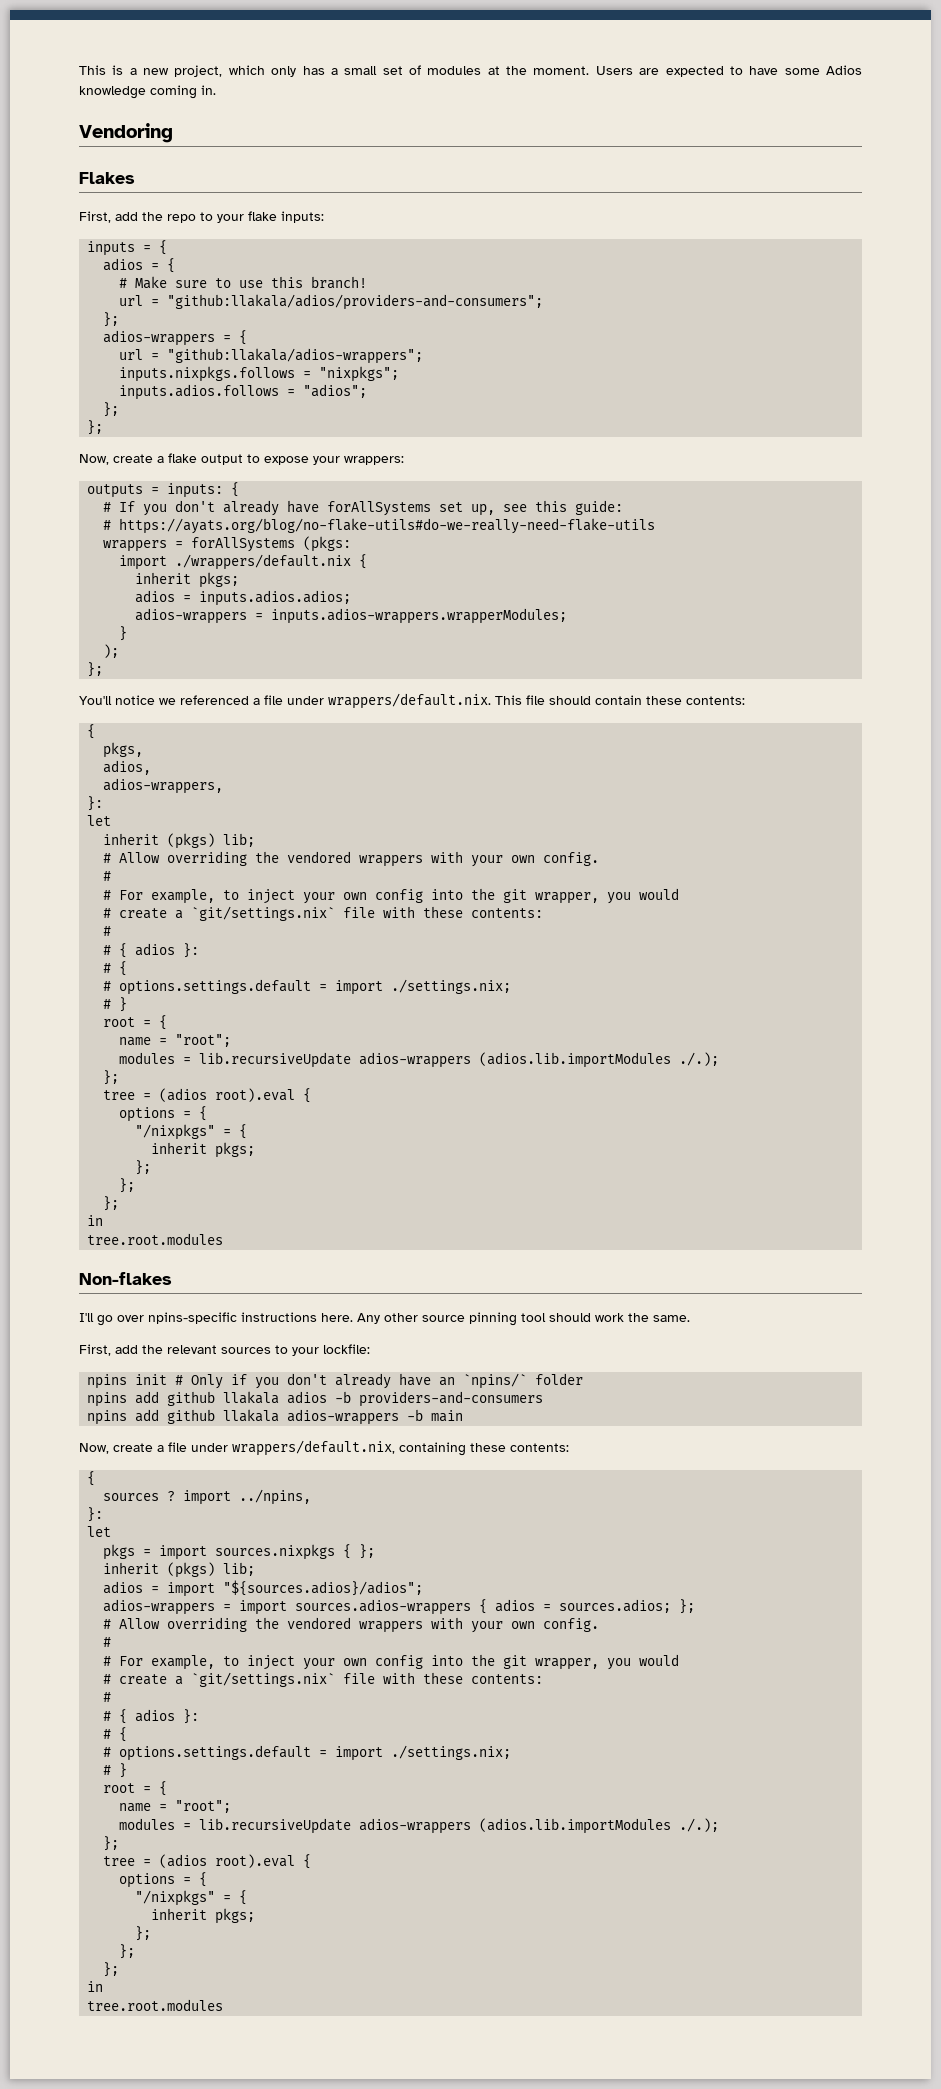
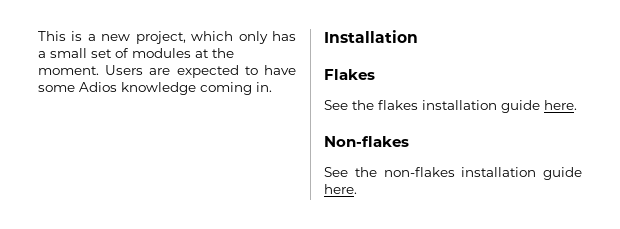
[79,123,173,143] Vendoring -> [324,30,418,43] Installation
[79,211,324,223] [87,240,168,256] [103,258,176,273] [119,276,368,289] [119,294,544,310] [103,312,120,327] [103,330,248,346] [119,348,424,364] [119,366,400,382] [119,384,368,400] [103,402,120,417] [87,420,104,435] [79,453,404,465] [87,482,240,498] [103,500,624,516] [103,518,656,534] [103,536,352,552] [119,554,368,570] [135,572,240,588] [135,590,352,606] [135,608,568,624] [119,626,128,641] [103,644,120,658] [87,662,104,677] [79,693,745,709] [87,724,96,739] [103,742,144,758] [103,760,152,775] [103,778,224,794] [87,796,104,811] [87,815,112,826] [103,833,256,849] [103,851,600,867] [103,871,112,881] [103,888,680,904] [103,906,544,921] [103,926,112,936] [103,943,200,958] [103,961,128,976] [103,979,512,995] [103,997,128,1012] [103,1015,168,1030] [119,1034,232,1047] [119,1052,720,1068] [103,1070,120,1085] [103,1088,312,1103] [119,1106,208,1122] [135,1124,248,1140] [151,1142,256,1158] [135,1160,152,1175] [119,1178,136,1193] [103,1196,120,1211] [87,1215,104,1226] [87,1233,224,1245] [79,1272,172,1285] [79,1312,690,1326] [79,1344,370,1356] [87,1373,584,1389] [87,1391,544,1407] [87,1409,464,1425] [79,1440,569,1456] [87,1471,96,1486] [103,1489,312,1505] [87,1507,104,1522] [87,1526,112,1537] [103,1544,376,1560] [103,1562,256,1578] [103,1580,424,1597] [103,1599,696,1615] [103,1617,600,1633] [103,1637,112,1647] [103,1654,680,1670] [103,1672,544,1687] [103,1692,112,1702] [103,1709,200,1724] [103,1727,128,1742] [103,1745,512,1761] [103,1763,128,1778] [103,1781,168,1796] [119,1800,232,1813] [119,1818,720,1834] [103,1836,120,1851] [103,1854,312,1869] [119,1872,208,1888] [135,1890,248,1906] [151,1908,256,1924] [135,1926,152,1941] [119,1944,136,1959] [103,1962,120,1977] [87,1981,104,1992] [87,1999,224,2011] First, add the repo to your flake inputs: // inputs = { // adios = { // # Make sure to use this branch! // url = "github:llakala/adios/providers-and-consumers"; // }; // adios-wrappers = { // url = "github:llakala/adios-wrappers"; // inputs.nixpkgs.follows = "nixpkgs"; // inputs.adios.follows = "adios"; // }; // }; // Now, create a flake output to expose your wrappers: // outputs = inputs: { // # If you don't already have forAllSystems set up, see this guide: // # https://ayats.org/blog/no-flake-utils#do-we-really-need-flake-utils // wrappers = forAllSystems (pkgs: // import ./wrappers/default.nix { // inherit pkgs; // adios = inputs.adios.adios; // adios-wrappers = inputs.adios-wrappers.wrapperModules; // } // ); // }; // You'll notice we referenced a file under wrappers/default.nix. This file should contain these contents: // { // pkgs, // adios, // adios-wrappers, // }: // let // inherit (pkgs) lib; // # Allow overriding the vendored wrappers with your own config. // # // # For example, to inject your own config into the git wrapper, you would // # create a `git/settings.nix` file with these contents: // # // # { adios }: // # { // # options.settings.default = import ./settings.nix; // # } // root = { // name = "root"; // modules = lib.recursiveUpdate adios-wrappers (adios.lib.importModules ./.); // }; // tree = (adios root).eval { // options = { // "/nixpkgs" = { // inherit pkgs; // }; // }; // }; // in // tree.root.modules // Non-flakes // I'll go over npins-specific instructions here. Any other source pinning tool should work the same. // First, add the relevant sources to your lockfile: // npins init # Only if you don't already have an `npins/` folder // npins add github llakala adios -b providers-and-consumers // npins add github llakala adios-wrappers -b main // Now, create a file under wrappers/default.nix, containing these contents: // { // sources ? import ../npins, // }: // let // pkgs = import sources.nixpkgs { }; // inherit (pkgs) lib; // adios = import "${sources.adios}/adios"; // adios-wrappers = import sources.adios-wrappers { adios = sources.adios; }; // # Allow overriding the vendored wrappers with your own config. // # // # For example, to inject your own config into the git wrapper, you would // # create a `git/settings.nix` file with these contents: // # // # { adios }: // # { // # options.settings.default = import ./settings.nix; // # } // root = { // name = "root"; // modules = lib.recursiveUpdate adios-wrappers (adios.lib.importModules ./.); // }; // tree = (adios root).eval { // options = { // "/nixpkgs" = { // inherit pkgs; // }; // }; // }; // in // tree.root.modules -> [324,100,577,113] [324,136,409,147] [324,167,582,180] [324,184,357,194] See the flakes installation guide here. // Non-flakes // See the non-flakes installation guide here.

